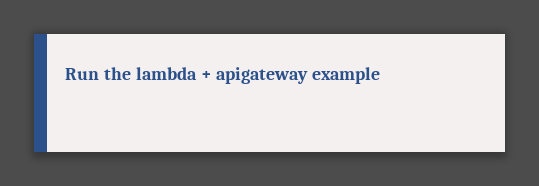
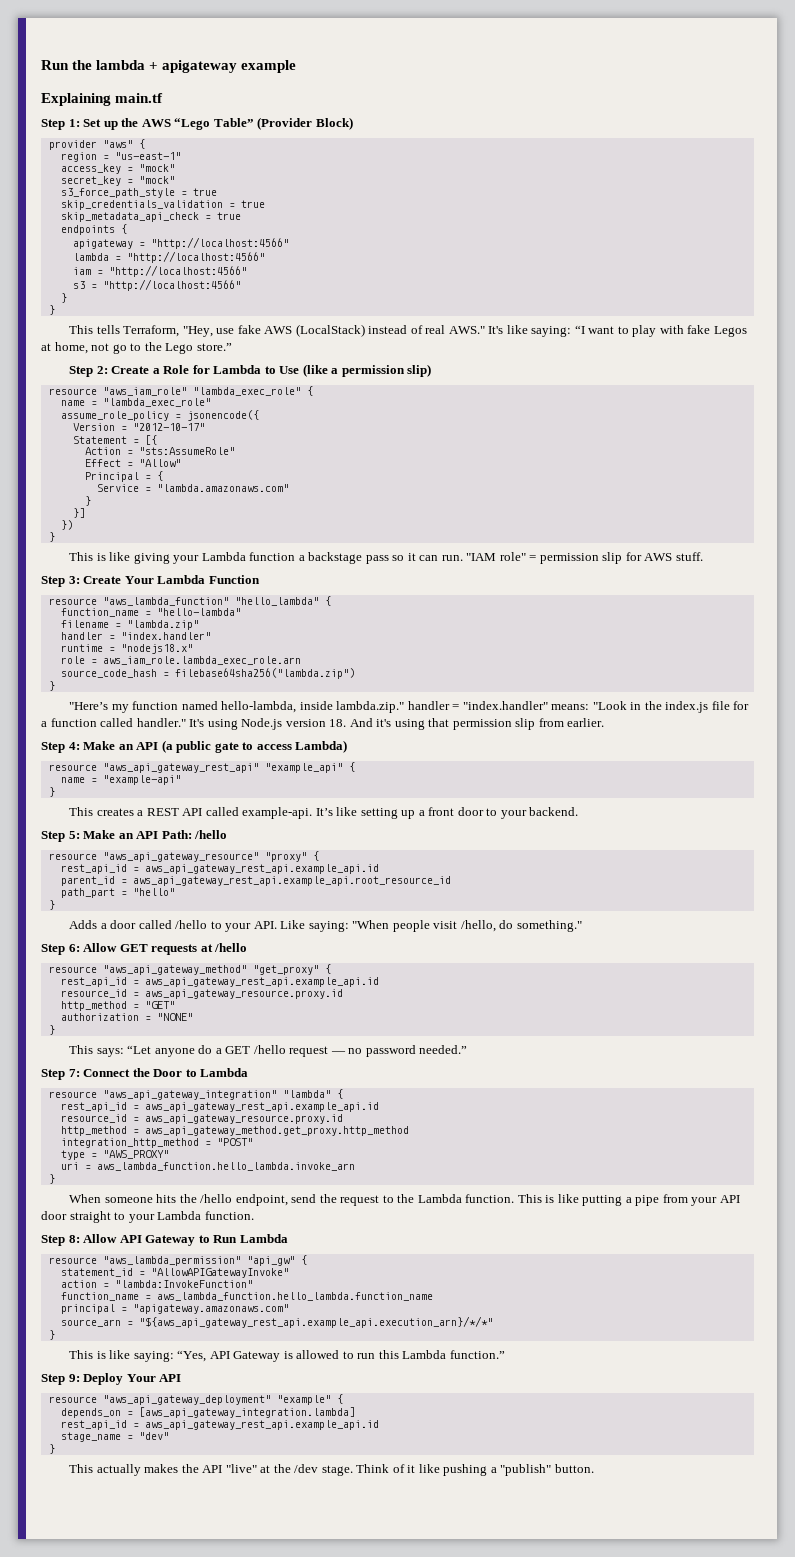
(381, 75) none -> [41,93,164,106] [41,117,353,130] [48,139,145,150] [60,152,181,162] [60,164,175,174] [60,176,175,186] [60,188,217,198] [60,200,265,210] [60,212,241,222] [60,224,127,235] [72,237,289,249] [72,251,265,263] [72,265,247,277] [72,279,241,291] [60,293,67,303] [48,305,55,315] [69,324,747,337] [41,342,232,354] [69,364,432,377] [48,386,313,396] [60,398,211,407] [60,410,259,421] [72,423,205,431] [72,435,157,445] [84,447,235,455] [84,459,181,467] [84,471,163,482] [96,484,289,492] [84,496,91,506] [72,508,85,518] [60,520,73,530] [48,532,55,542] [69,552,703,564] [41,575,260,587] [48,596,331,606] [60,608,241,617] [60,620,199,630] [60,632,211,640] [60,644,193,654] [60,656,301,665] [60,668,355,679] [48,681,55,691] [69,701,750,713] [41,718,605,730] [41,740,348,753] [48,762,355,773] [60,775,181,785] [48,787,55,797] [69,807,579,819] [41,830,228,842] [48,851,319,862] [60,864,379,874] [60,876,451,886] [60,888,175,898] [48,900,55,910] [69,920,582,932] [41,943,248,955] [48,964,331,975] [60,977,379,987] [60,989,343,999] [60,1001,175,1011] [60,1013,193,1021] [48,1025,55,1035] [69,1045,468,1057] [41,1068,249,1080] [48,1089,343,1100] [60,1102,379,1112] [60,1114,343,1124] [60,1126,409,1136] [60,1138,253,1148] [60,1150,169,1160] [60,1162,355,1171] [48,1174,55,1184] [69,1194,740,1206] [41,1211,254,1223] [41,1234,288,1246] [48,1255,307,1266] [60,1268,289,1278] [60,1280,253,1288] [60,1292,433,1301] [60,1304,289,1314] [60,1316,493,1328] [48,1330,55,1340] [69,1350,505,1362] [41,1373,182,1385] [48,1394,343,1405] [60,1407,355,1418] [60,1420,379,1430] [60,1432,169,1442] [48,1444,55,1454] [69,1464,594,1476] // Explaining main.tf // Step 1: Set up the AWS “Lego Table” (Provider Block) // provider "aws" { // region = "us-east-1" // access_key = "mock" // secret_key = "mock" // s3_force_path_style = true // skip_credentials_validation = true // skip_metadata_api_check = true // endpoints { // apigateway = "http://localhost:4566" // lambda = "http://localhost:4566" // iam = "http://localhost:4566" // s3 = "http://localhost:4566" // } // } // This tells Terraform, "Hey, use fake AWS (LocalStack) instead of real AWS." It's like saying: “I want to play with fake Legos at home, not go to the Lego store.” // Step 2: Create a Role for Lambda to Use (like a permission slip) // resource "aws_iam_role" "lambda_exec_role" { // name = "lambda_exec_role" // assume_role_policy = jsonencode({ // Version = "2012-10-17" // Statement = [{ // Action = "sts:AssumeRole" // Effect = "Allow" // Principal = { // Service = "lambda.amazonaws.com" // } // }] // }) // } // This is like giving your Lambda function a backstage pass so it can run. "IAM role" = permission slip for AWS stuff. // Step 3: Create Your Lambda Function // resource "aws_lambda_function" "hello_lambda" { // function_name = "hello-lambda" // filename = "lambda.zip" // handler = "index.handler" // runtime = "nodejs18.x" // role = aws_iam_role.lambda_exec_role.arn // source_code_hash = filebase64sha256("lambda.zip") // } // "Here’s my function named hello-lambda, inside lambda.zip." handler = "index.handler" means: "Look in the index.js file for a function called handler." It's using Node.js version 18. And it's using that permission slip from earlier. // Step 4: Make an API (a public gate to access Lambda) // resource "aws_api_gateway_rest_api" "example_api" { // name = "example-api" // } // This creates a REST API called example-api. It’s like setting up a front door to your backend. // Step 5: Make an API Path: /hello // resource "aws_api_gateway_resource" "proxy" { // rest_api_id = aws_api_gateway_rest_api.example_api.id // parent_id = aws_api_gateway_rest_api.example_api.root_resource_id // path_part = "hello" // } // Adds a door called /hello to your API. Like saying: "When people visit /hello, do something." // Step 6: Allow GET requests at /hello // resource "aws_api_gateway_method" "get_proxy" { // rest_api_id = aws_api_gateway_rest_api.example_api.id // resource_id = aws_api_gateway_resource.proxy.id // http_method = "GET" // authorization = "NONE" // } // This says: “Let anyone do a GET /hello request — no password needed.” // Step 7: Connect the Door to Lambda // resource "aws_api_gateway_integration" "lambda" { // rest_api_id = aws_api_gateway_rest_api.example_api.id // resource_id = aws_api_gateway_resource.proxy.id // http_method = aws_api_gateway_method.get_proxy.http_method // integration_http_method = "POST" // type = "AWS_PROXY" // uri = aws_lambda_function.hello_lambda.invoke_arn // } // When someone hits the /hello endpoint, send the request to the Lambda function. This is like putting a pipe from your API door straight to your Lambda function. // Step 8: Allow API Gateway to Run Lambda // resource "aws_lambda_permission" "api_gw" { // statement_id = "AllowAPIGatewayInvoke" // action = "lambda:InvokeFunction" // function_name = aws_lambda_function.hello_lambda.function_name // principal = "apigateway.amazonaws.com" // source_arn = "${aws_api_gateway_rest_api.example_api.execution_arn}/*/*" // } // This is like saying: “Yes, API Gateway is allowed to run this Lambda function.” // Step 9: Deploy Your API // resource "aws_api_gateway_deployment" "example" { // depends_on = [aws_api_gateway_integration.lambda] // rest_api_id = aws_api_gateway_rest_api.example_api.id // stage_name = "dev" // } // This actually makes the API "live" at the /dev stage. Think of it like pushing a "publish" button.

